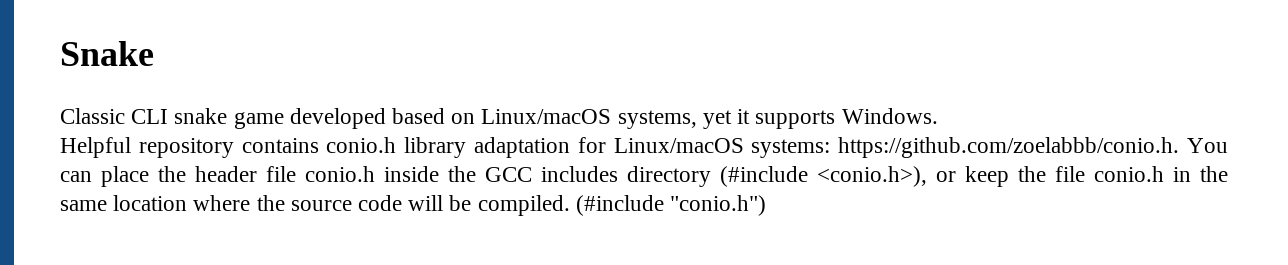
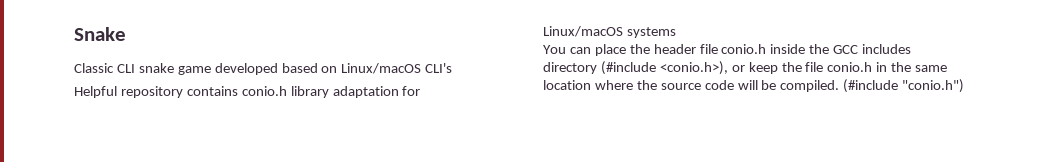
[617,108,938,129] systems, yet it supports Windows. -> [425,63,453,73] CLI's
[751,137,1180,158] systems: https://github.com/zoelabbb/conio.h. -> [626,27,676,38] systems //

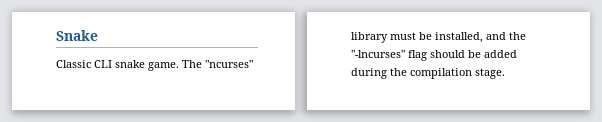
[177,63,453,75] [74,86,421,98] [543,26,676,38] [543,44,912,56] [543,61,948,75] [543,79,965,93] game developed based on Linux/macOS CLI's // Helpful repository contains conio.h library adaptation for Linux/macOS systems // You can place the header file conio.h inside the GCC includes directory (#include <conio.h>), or keep the file conio.h in the same location where the source code will be compiled. (#include "conio.h") -> [148,60,253,71] [351,32,526,43] [351,50,517,61] [351,68,505,79] game. The "ncurses" library must be installed, and the "-lncurses" flag should be added during the compilation stage.

